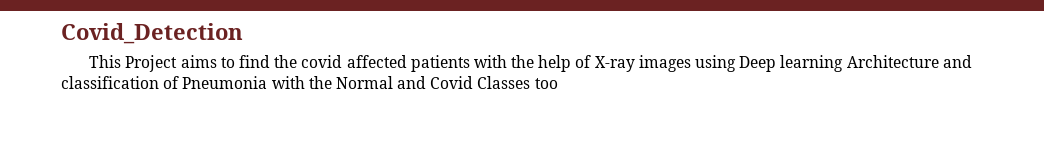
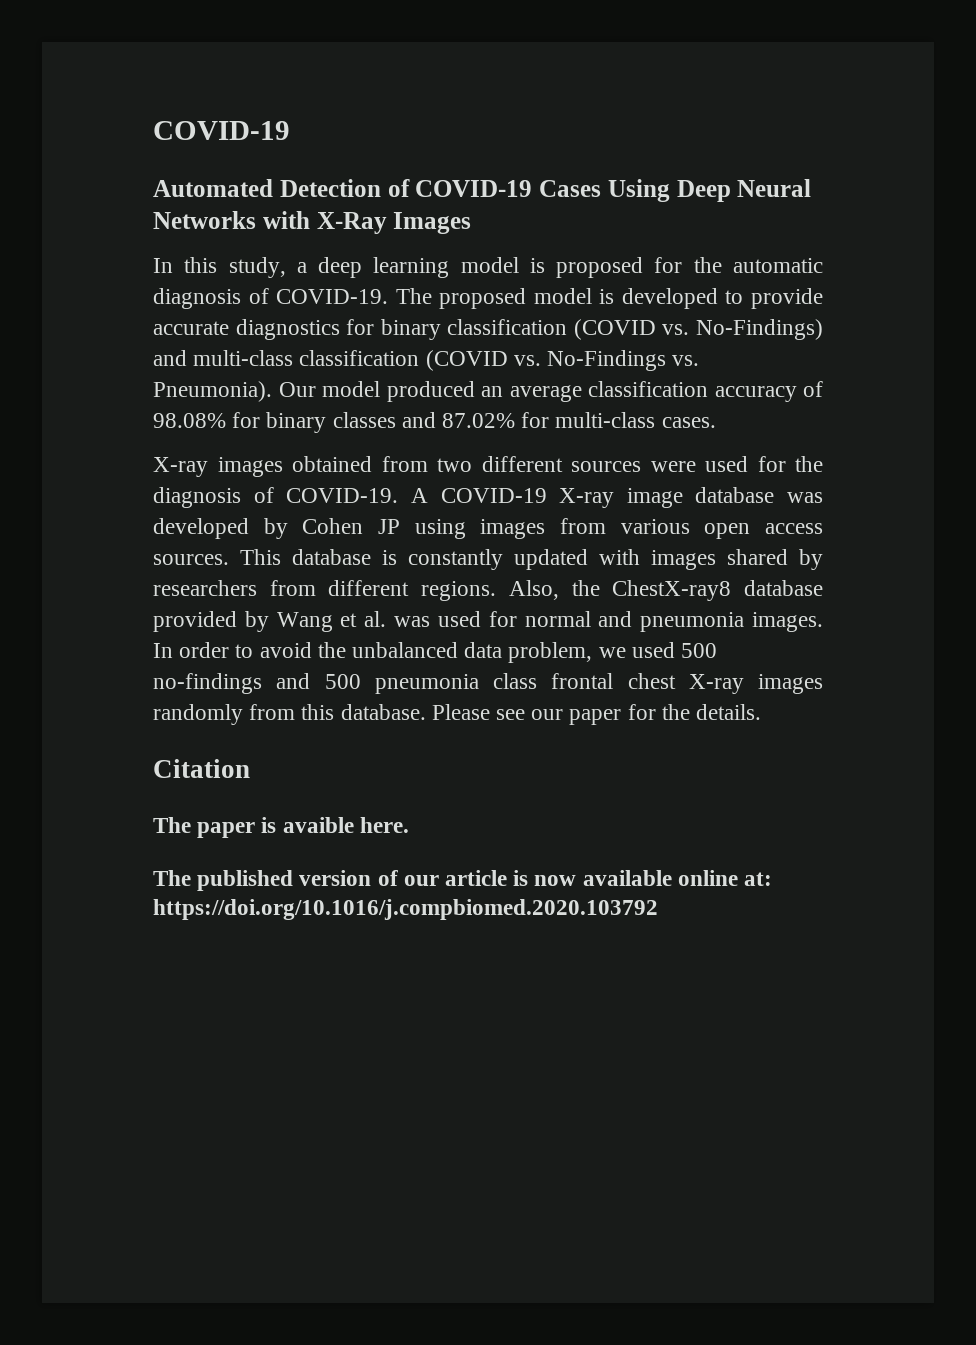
[61,23,243,44] [89,55,972,72] [61,76,558,89] Covid_Detection // This Project aims to find the covid affected patients with the help of X-ray images using Deep learning Architecture and classification of Pneumonia with the Normal and Covid Classes too -> [153,121,290,140] [153,179,812,202] [153,211,472,234] [153,257,823,278] [153,288,823,309] [153,319,823,340] [153,350,700,371] [153,381,823,402] [153,412,716,433] [153,456,823,477] [153,487,823,508] [153,518,823,539] [153,549,823,570] [153,580,823,601] [153,611,823,632] [153,642,718,663] [153,673,823,694] [153,704,762,725] [153,759,250,778] [153,817,409,838] [153,870,773,891] [153,899,658,920] COVID-19 // Automated Detection of COVID-19 Cases Using Deep Neural Networks with X-Ray Images // In this study, a deep learning model is proposed for the automatic diagnosis of COVID-19. The proposed model is developed to provide accurate diagnostics for binary classification (COVID vs. No-Findings) and multi-class classification (COVID vs. No-Findings vs. Pneumonia). Our model produced an average classification accuracy of 98.08% for binary classes and 87.02% for multi-class cases. // X-ray images obtained from two different sources were used for the diagnosis of COVID-19. A COVID-19 X-ray image database was developed by Cohen JP using images from various open access sources. This database is constantly updated with images shared by researchers from different regions. Also, the ChestX-ray8 database provided by Wang et al. was used for normal and pneumonia images. In order to avoid the unbalanced data problem, we used 500 no-findings and 500 pneumonia class frontal chest X-ray images randomly from this database. Please see our paper for the details. // Citation // The paper is avaible here. // The published version of our article is now available online at: https://doi.org/10.1016/j.compbiomed.2020.103792

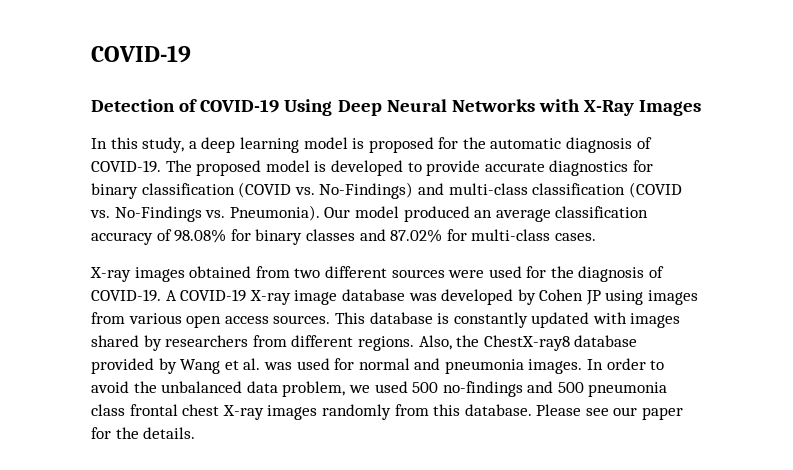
[153,179,273,197] Automated -> (191, 54) none
[539,180,601,197] Cases -> (280, 106) none
[153,759,250,778] [153,817,409,838] [153,870,773,891] [153,899,658,920] // Citation // The paper is avaible here. // The published version of our article is now available online at: https://doi.org/10.1016/j.compbiomed.2020.103792 -> (196, 433) none

